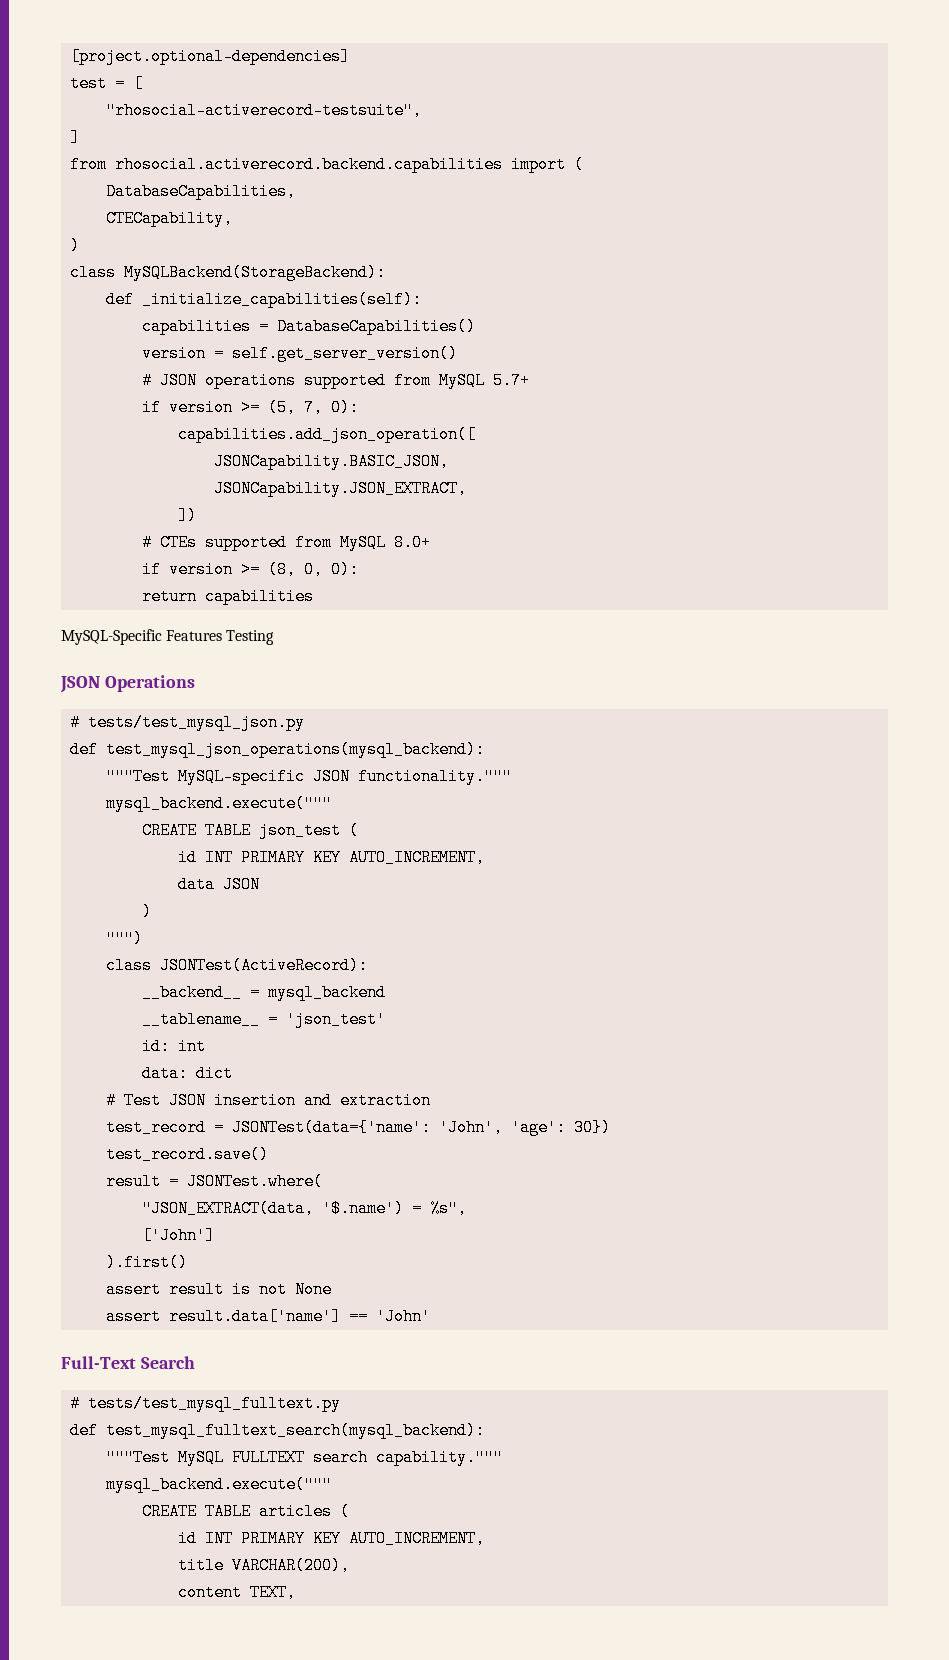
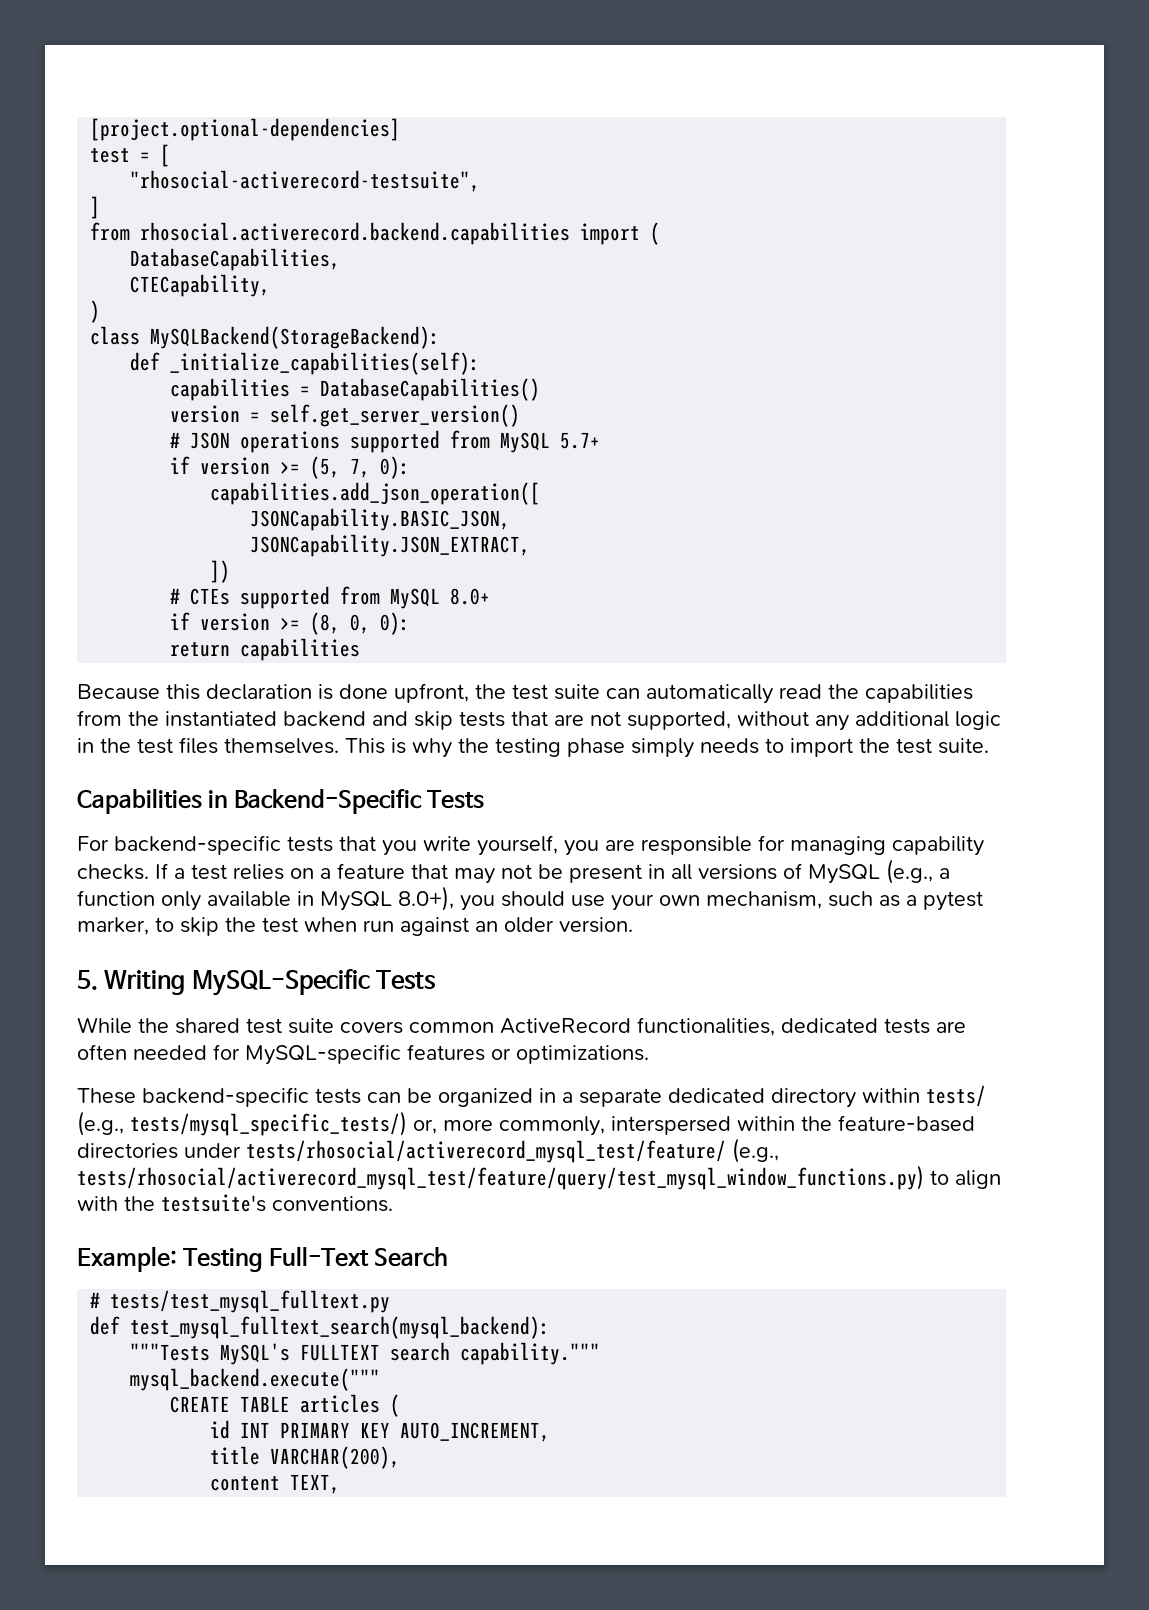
[61,629,275,645] [60,675,195,693] [70,714,306,731] [70,741,486,758] [106,768,513,785] [106,795,333,812] [142,822,360,839] [178,849,486,866] [178,876,261,893] [142,903,153,920] [106,930,144,947] [106,957,369,974] [142,984,387,1001] [142,1011,387,1028] [142,1038,207,1055] [142,1065,234,1082] [106,1092,432,1109] [106,1119,612,1136] [106,1146,270,1163] [106,1173,324,1190] [142,1200,468,1217] [142,1227,216,1244] [106,1254,189,1271] [106,1281,333,1298] [106,1308,432,1325] MySQL-Specific Features Testing // JSON Operations // # tests/test_mysql_json.py // def test_mysql_json_operations(mysql_backend): // """Test MySQL-specific JSON functionality.""" // mysql_backend.execute(""" // CREATE TABLE json_test ( // id INT PRIMARY KEY AUTO_INCREMENT, // data JSON // ) // """) // class JSONTest(ActiveRecord): // __backend__ = mysql_backend // __tablename__ = 'json_test' // id: int // data: dict // # Test JSON insertion and extraction // test_record = JSONTest(data={'name': 'John', 'age': 30}) // test_record.save() // result = JSONTest.where( // "JSON_EXTRACT(data, '$.name') = %s", // ['John'] // ).first() // assert result is not None // assert result.data['name'] == 'John' // -> [77,683,973,704] [77,710,1001,731] [77,737,989,758] [77,788,485,814] [77,835,984,856] [77,859,950,884] [77,886,983,911] [77,917,633,936] [77,969,437,996] [77,1017,966,1036] [77,1044,649,1065] [77,1085,986,1108] [77,1111,975,1136] [77,1138,779,1163] [77,1165,1001,1190] [77,1194,393,1212] [77,1246,264,1272] Because this declaration is done upfront, the test suite can automatically read the capabilities from the instantiated backend and skip tests that are not supported, without any additional logic in the test files themselves. This is why the testing phase simply needs to import the test suite. // Capabilities in Backend-Specific Tests // For backend-specific tests that you write yourself, you are responsible for managing capability checks. If a test relies on a feature that may not be present in all versions of MySQL (e.g., a function only available in MySQL 8.0+), you should use your own mechanism, such as a pytest marker, to skip the test when run against an older version. // 5. Writing MySQL-Specific Tests // While the shared test suite covers common ActiveRecord functionalities, dedicated tests are often needed for MySQL-specific features or optimizations. // These backend-specific tests can be organized in a separate dedicated directory within tests/ (e.g., tests/mysql_specific_tests/) or, more commonly, interspersed within the feature-based directories under tests/rhosocial/activerecord_mysql_test/feature/ (e.g., tests/rhosocial/activerecord_mysql_test/feature/query/test_mysql_window_functions.py) to align with the testsuite's conventions. // Example: Testing
[106,1449,225,1466] """Test MySQL -> [130,1343,291,1365] """Tests MySQL's

